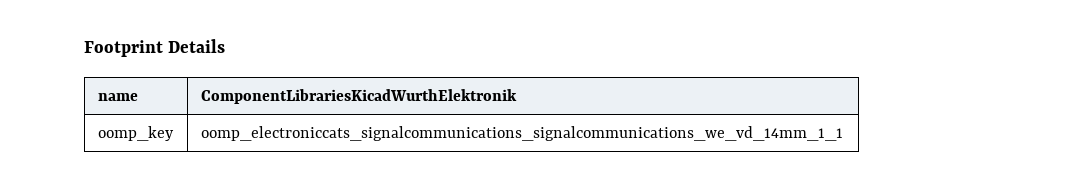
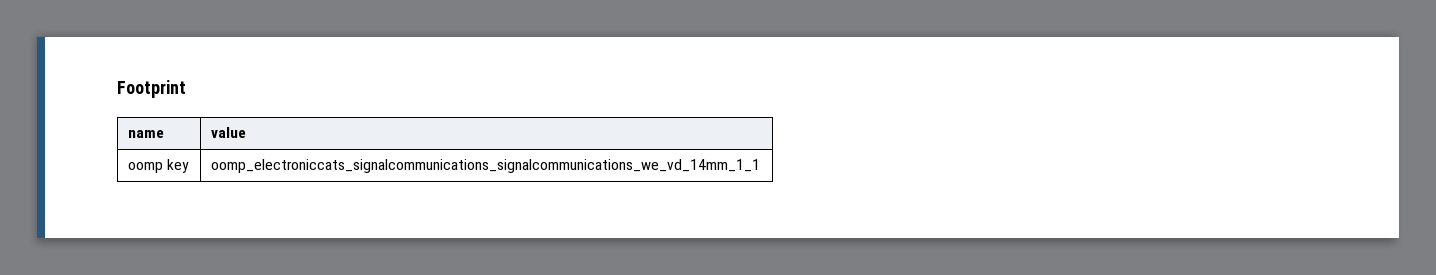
[168,39,226,53] Details -> (186, 89) none
[200,89,517,104] [97,126,174,141] ComponentLibrariesKicadWurthElektronik // oomp_key -> [210,127,246,138] [127,159,189,173] value // oomp key

